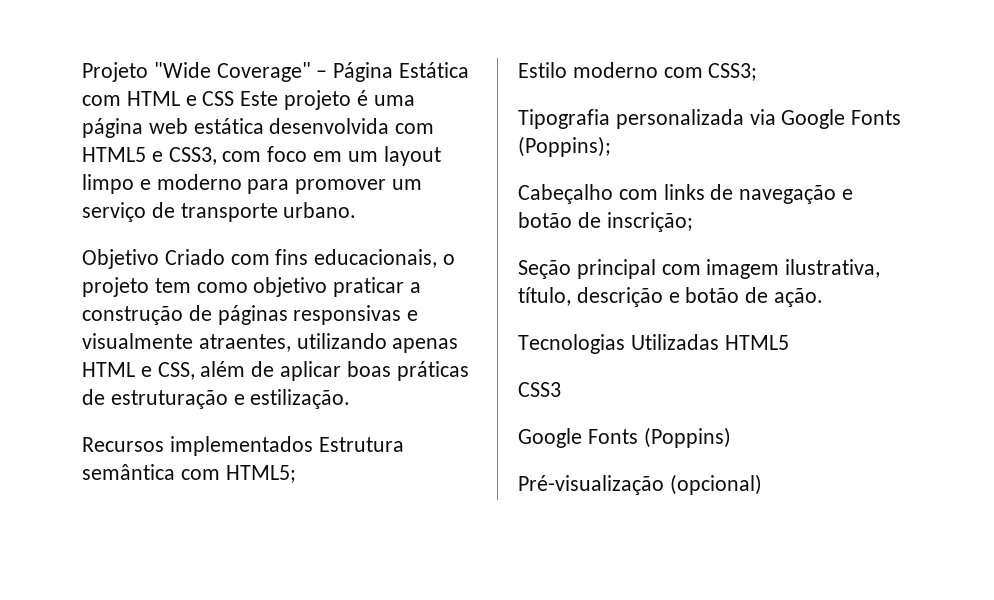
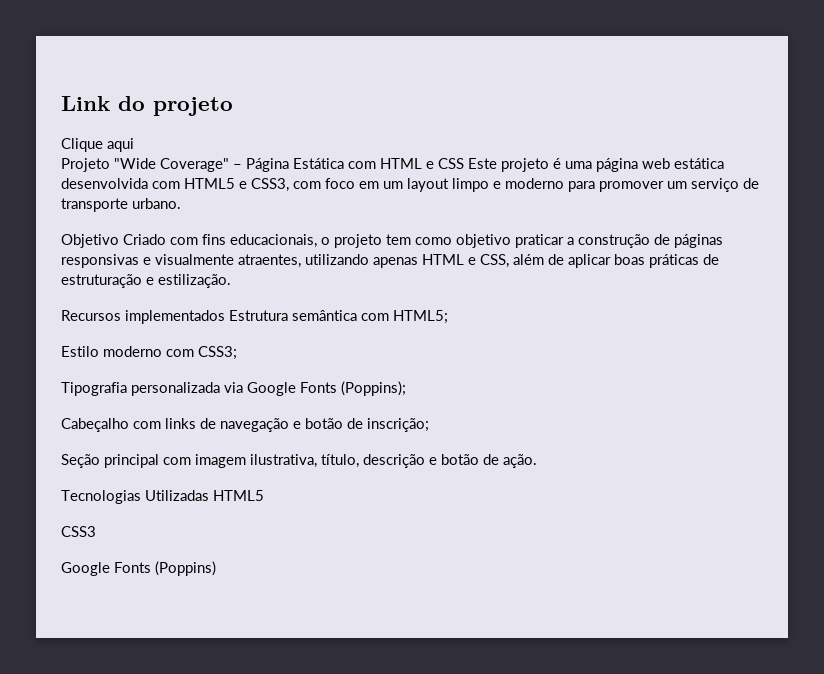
(82, 72) none -> [61,96,233,116] [61,138,134,152] Link do projeto // Clique aqui //
[518,474,762,495] // Pré-visualização (opcional) -> (216, 568) none

